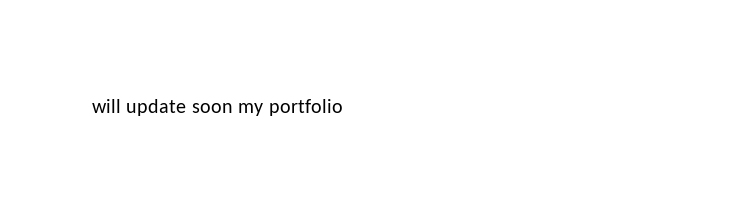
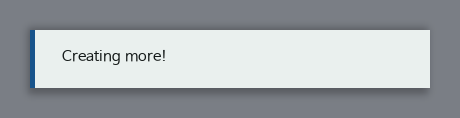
[92,99,343,116] will update soon my portfolio -> [62,49,168,65] Creating more!

